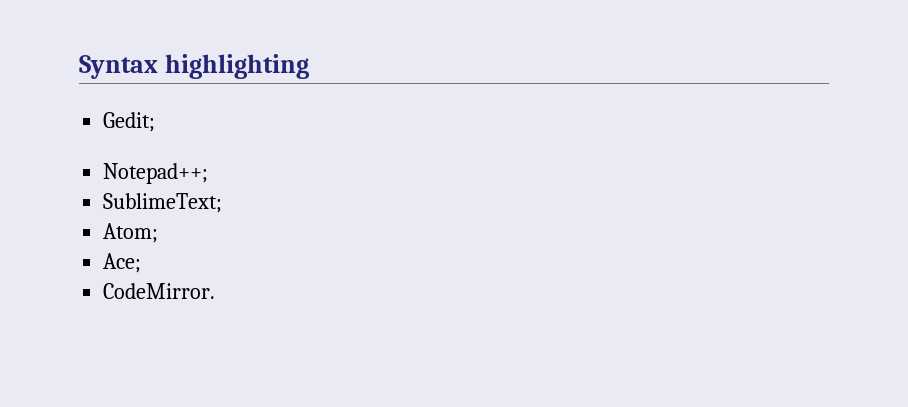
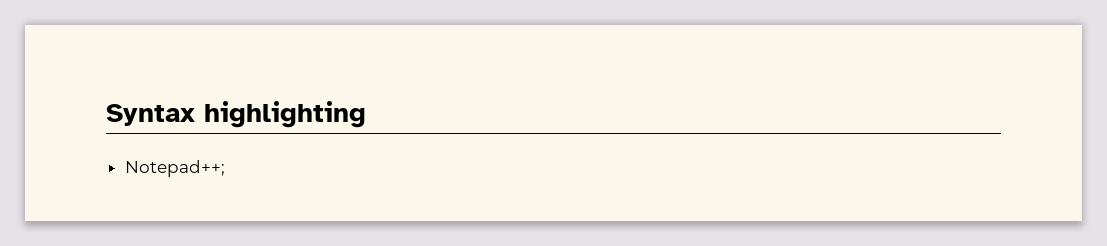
[103,112,156,132] // Gedit; -> (366, 114) none
[103,193,223,213] [103,223,159,243] [103,253,142,273] [103,283,216,299] // SublimeText; // Atom; // Ace; // CodeMirror. -> (225, 168) none

